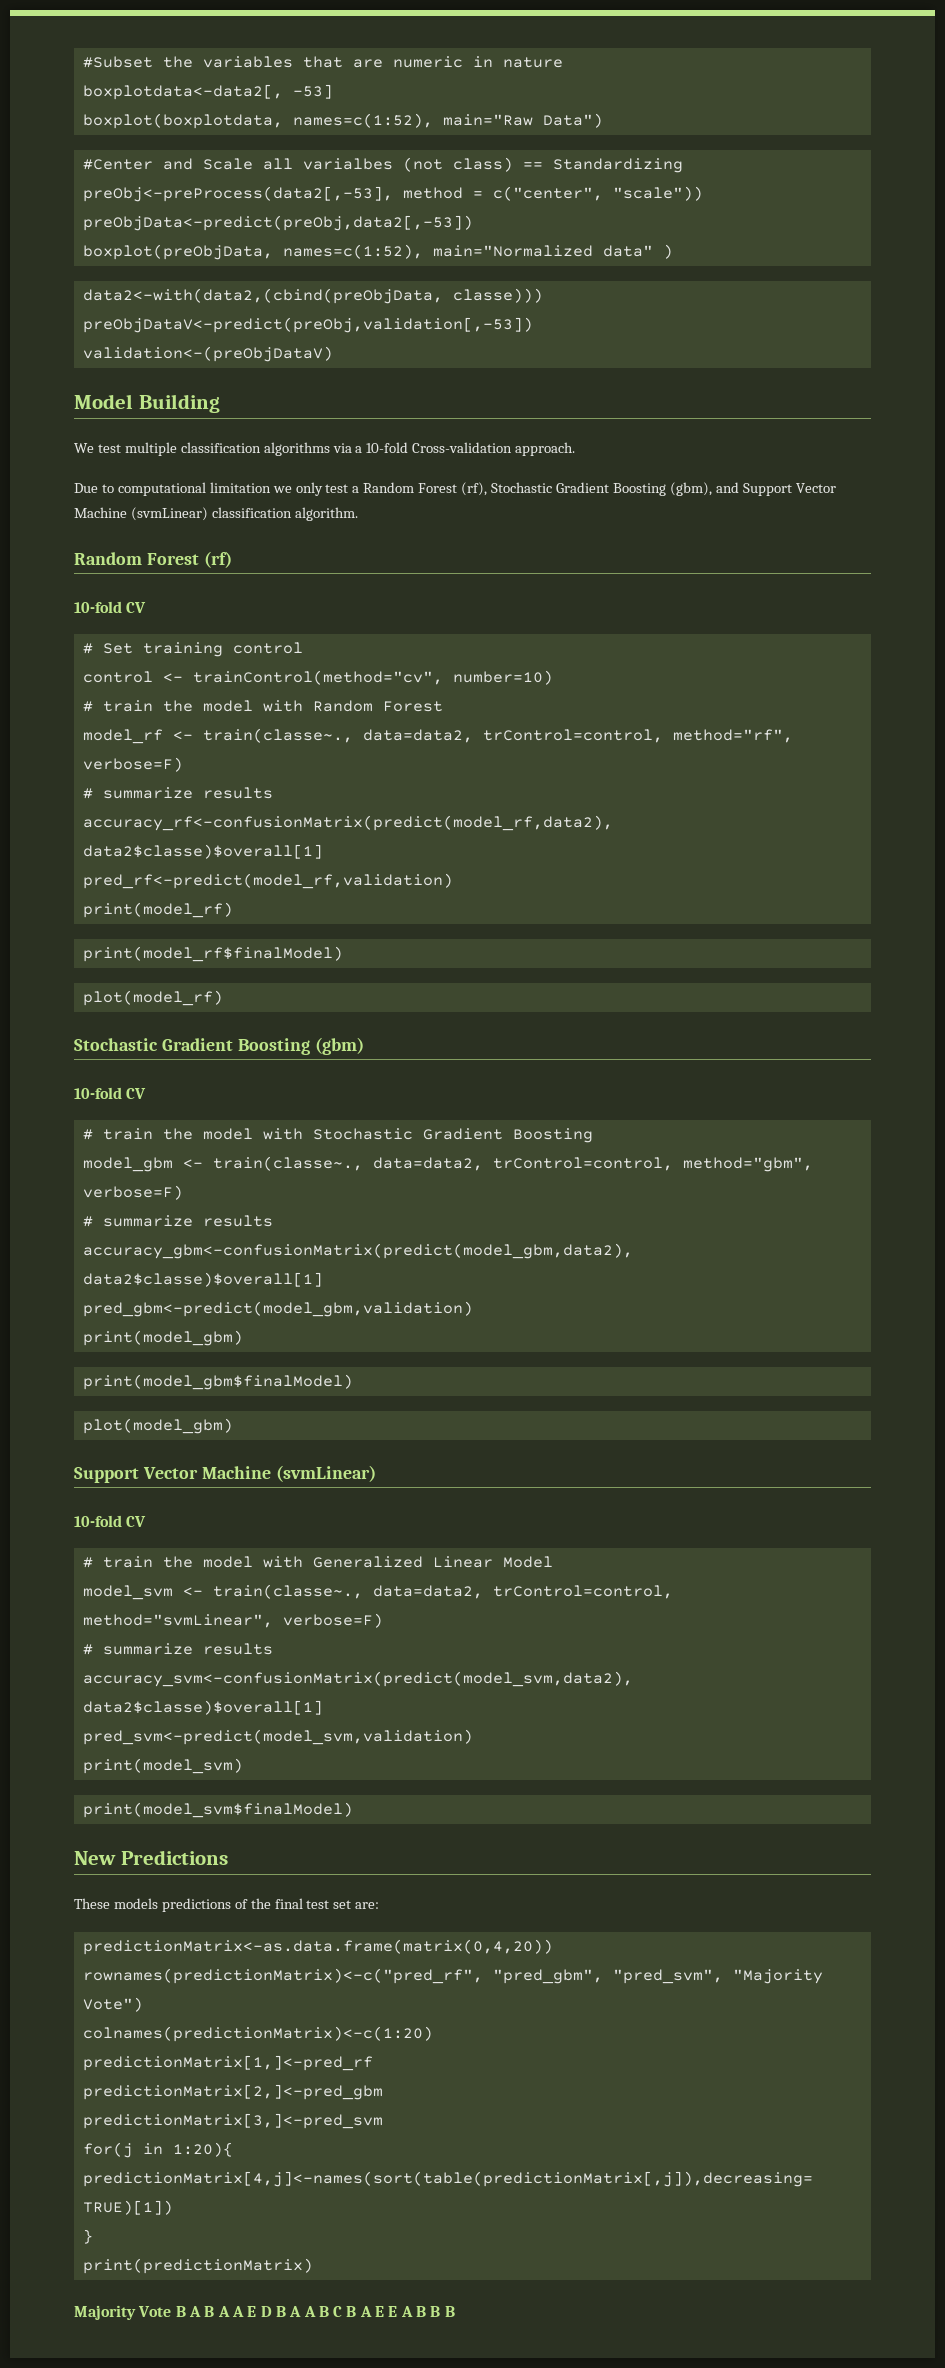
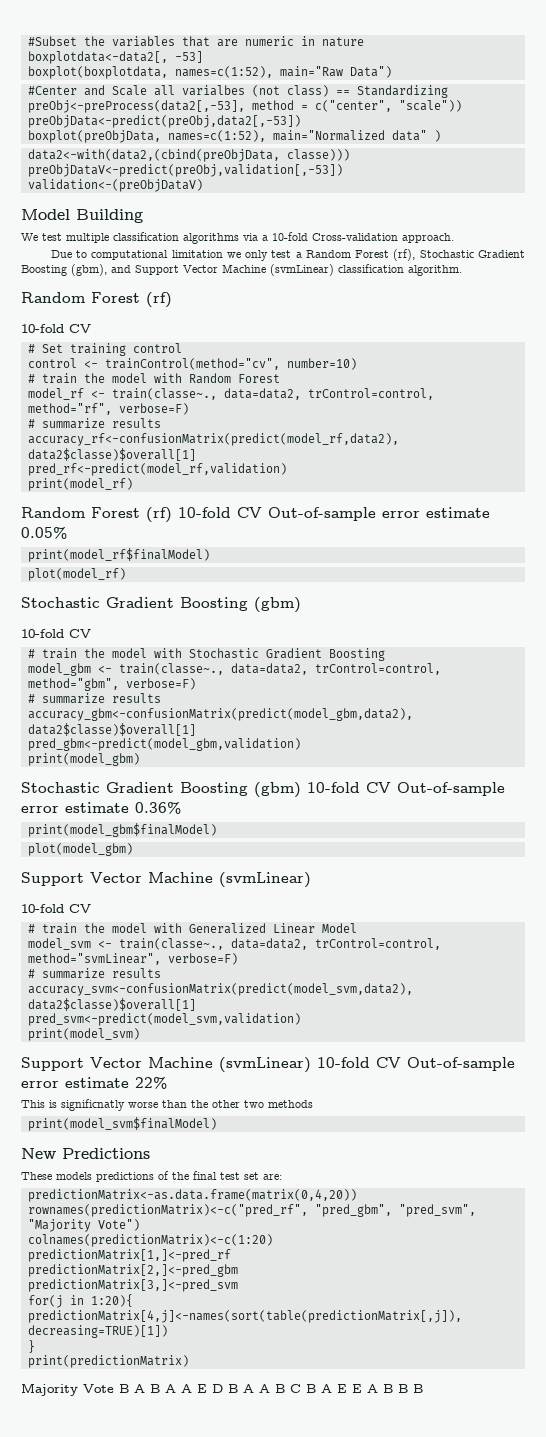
(233, 910) none -> [21,507,490,523] [21,527,67,539] // Random Forest (rf) 10-fold CV Out-of-sample error estimate 0.05%
(243, 1338) none -> [21,782,505,798] [21,802,181,814] // Stochastic Gradient Boosting (gbm) 10-fold CV Out-of-sample error estimate 0.36%
(243, 1766) none -> [21,1057,515,1073] [21,1077,167,1089] [21,1099,313,1111] // Support Vector Machine (svmLinear) 10-fold CV Out-of-sample error estimate 22% // This is significnatly worse than the other two methods

